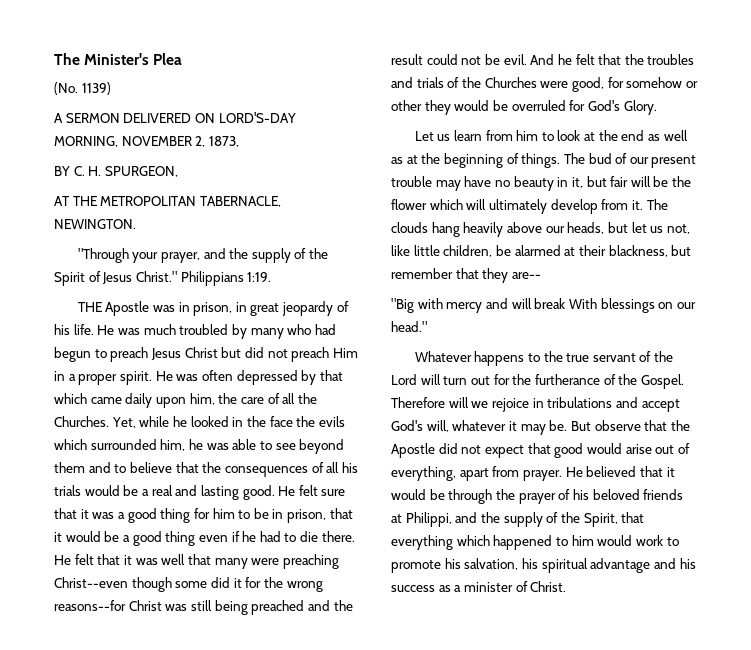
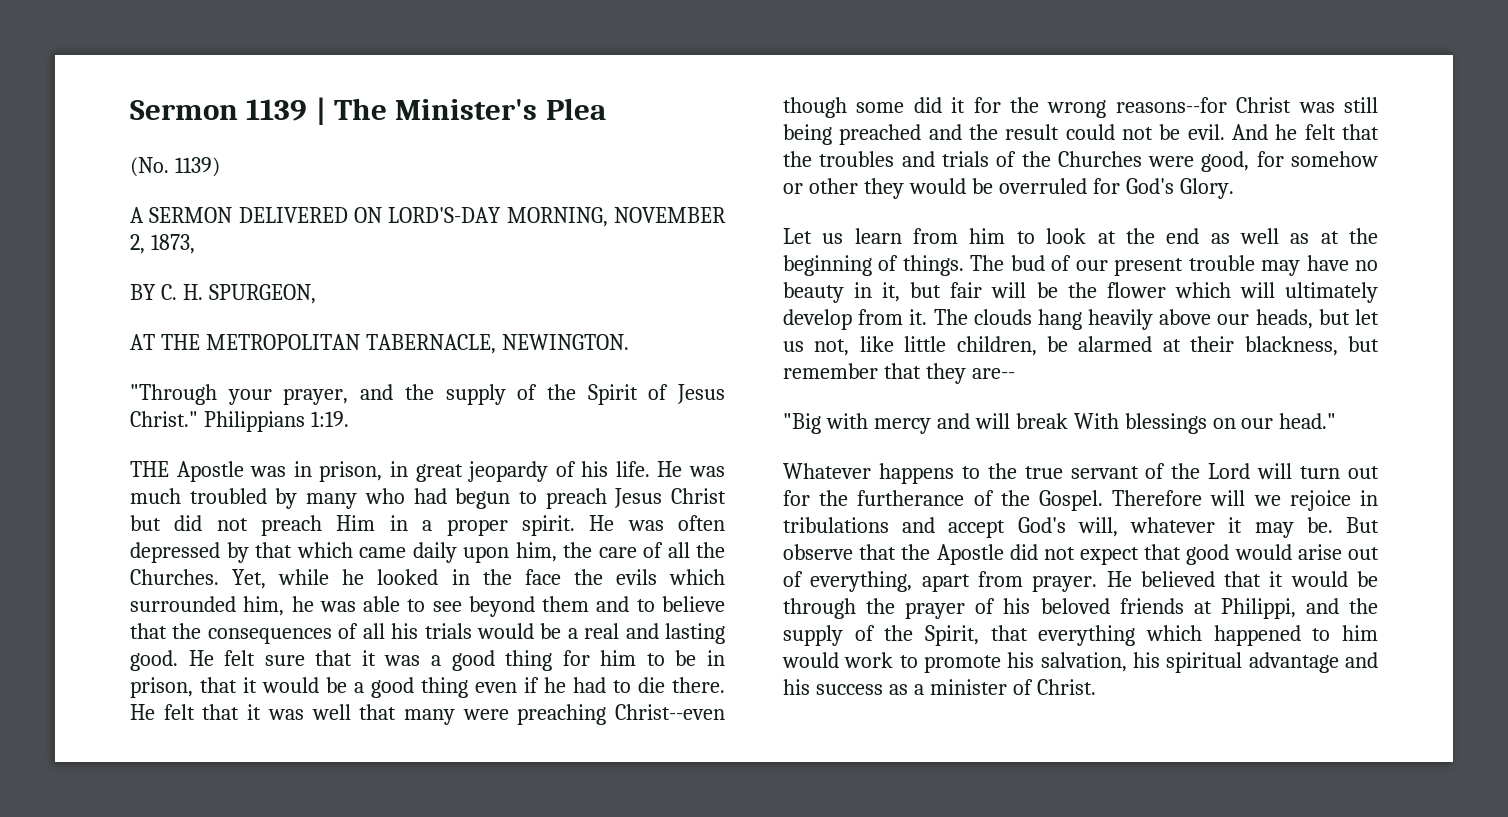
(54, 59) none -> [130,97,326,125] Sermon 1139 |

